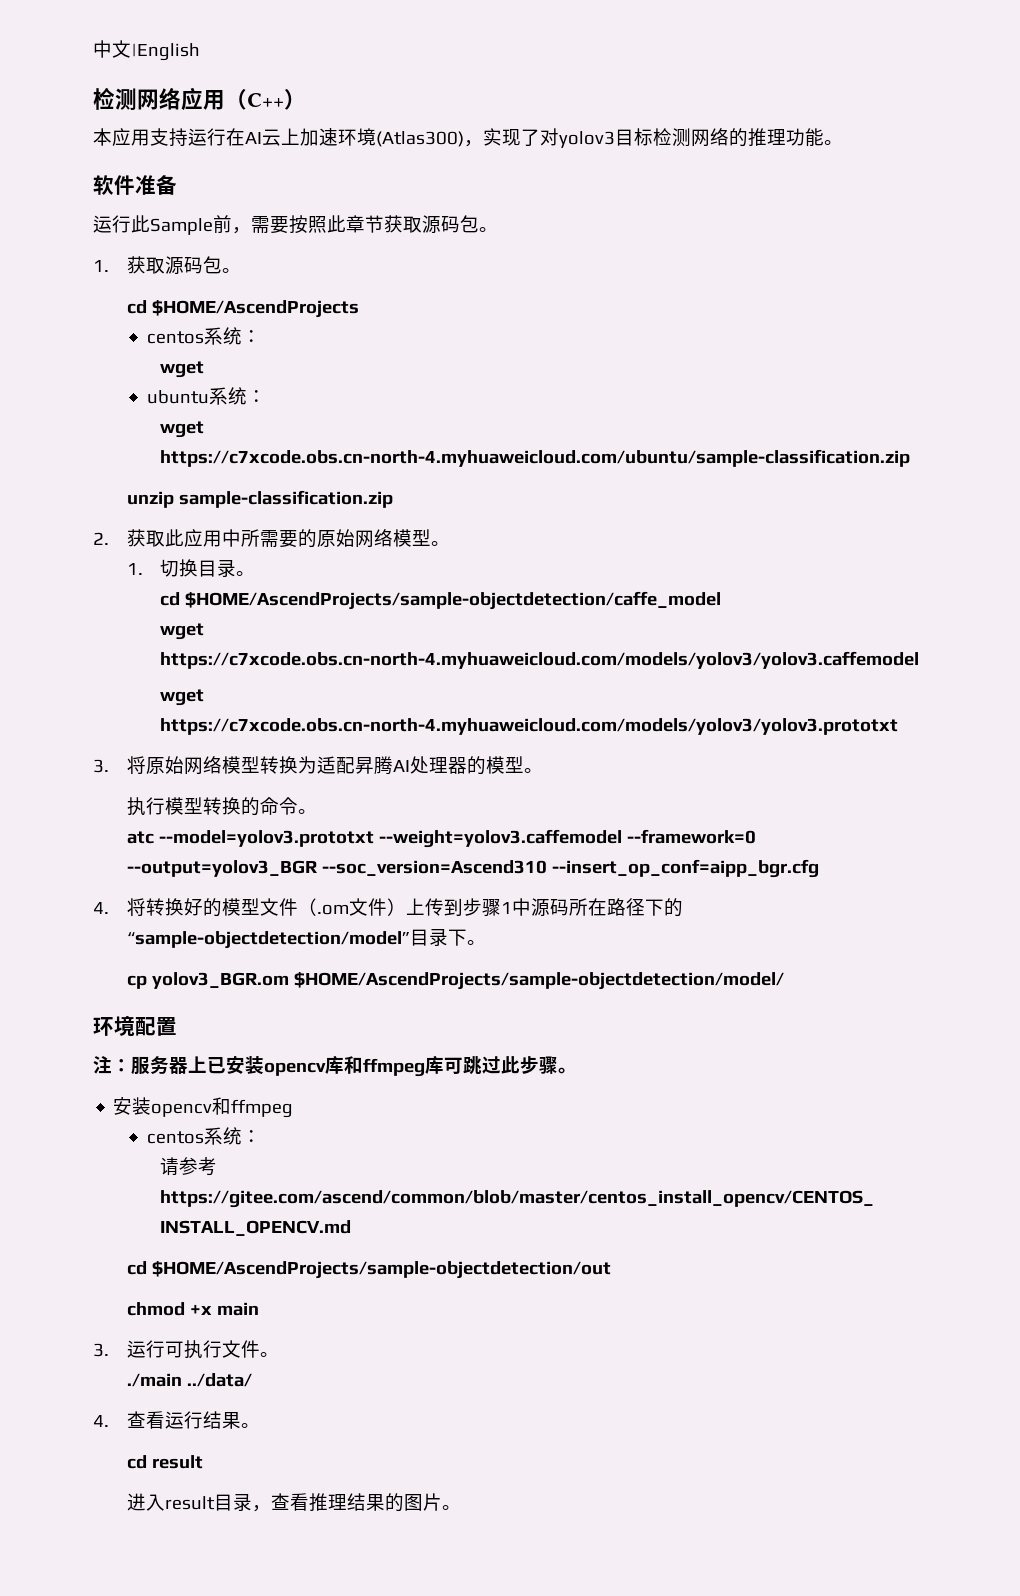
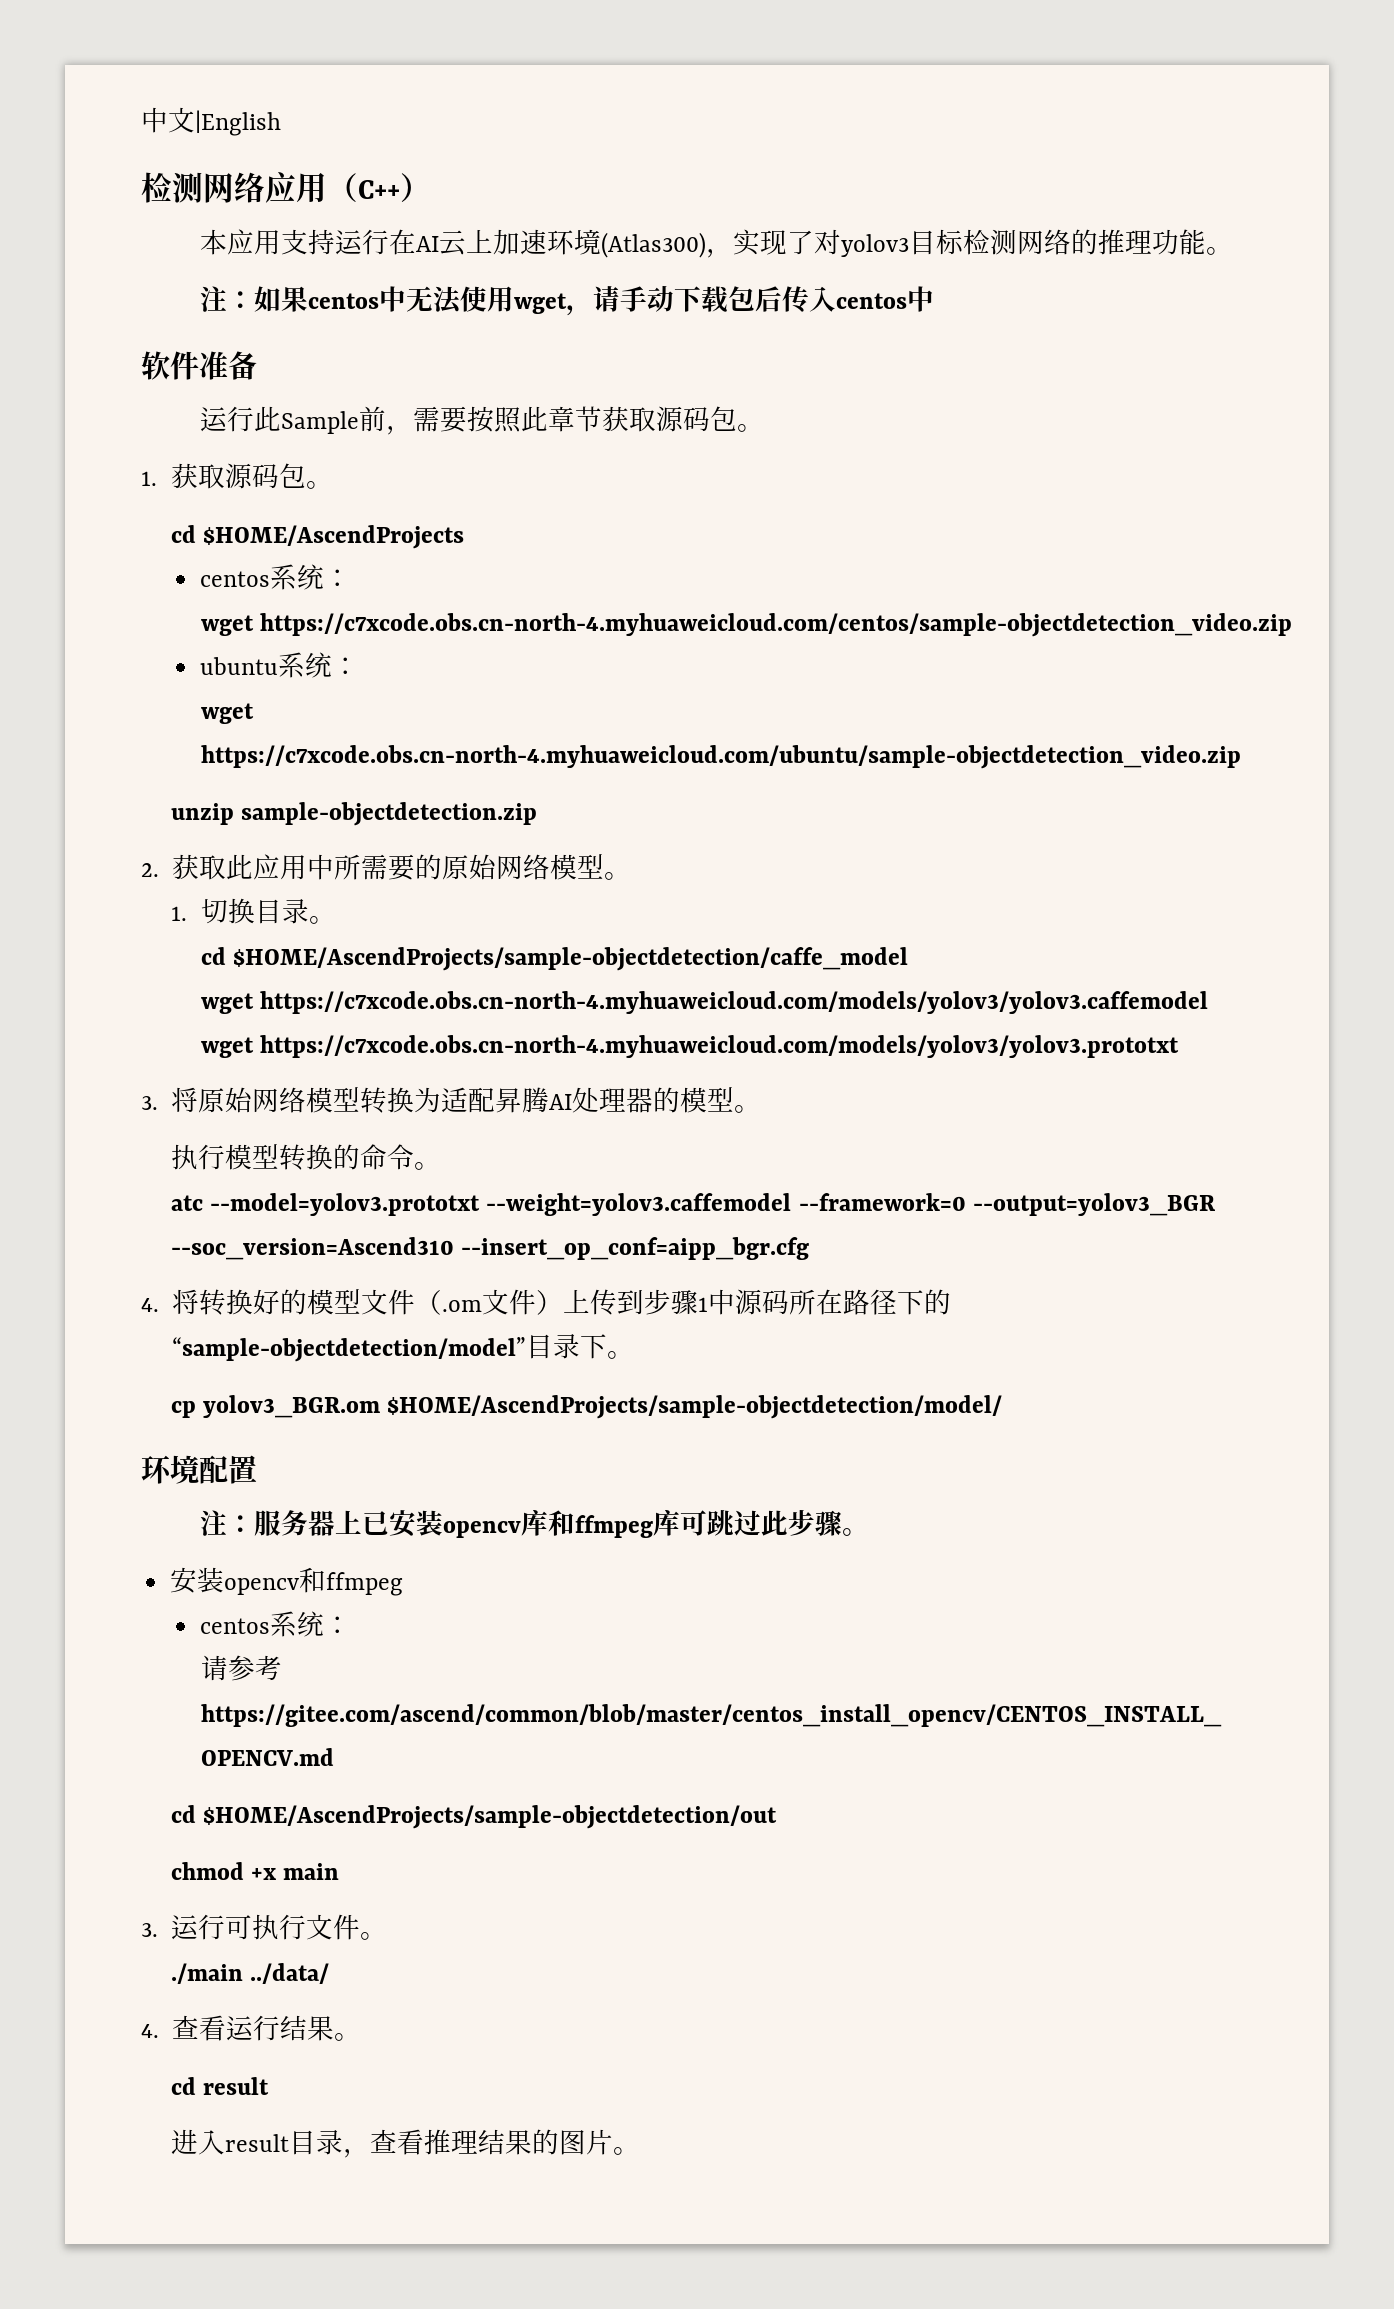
(843, 142) none -> [200,285,935,316] // 注：如果centos中无法使用wget，请手动下载包后传入centos中
(205, 369) none -> [260,613,1293,637] https://c7xcode.obs.cn-north-4.myhuaweicloud.com/centos/sample-objectdetection_video.zip
[160,449,911,467] https://c7xcode.obs.cn-north-4.myhuaweicloud.com/ubuntu/sample-classification.zip -> [201,745,1242,769] https://c7xcode.obs.cn-north-4.myhuaweicloud.com/ubuntu/sample-objectdetection_video.zip
[178,490,393,508] sample-classification.zip -> [241,802,538,826] sample-objectdetection.zip

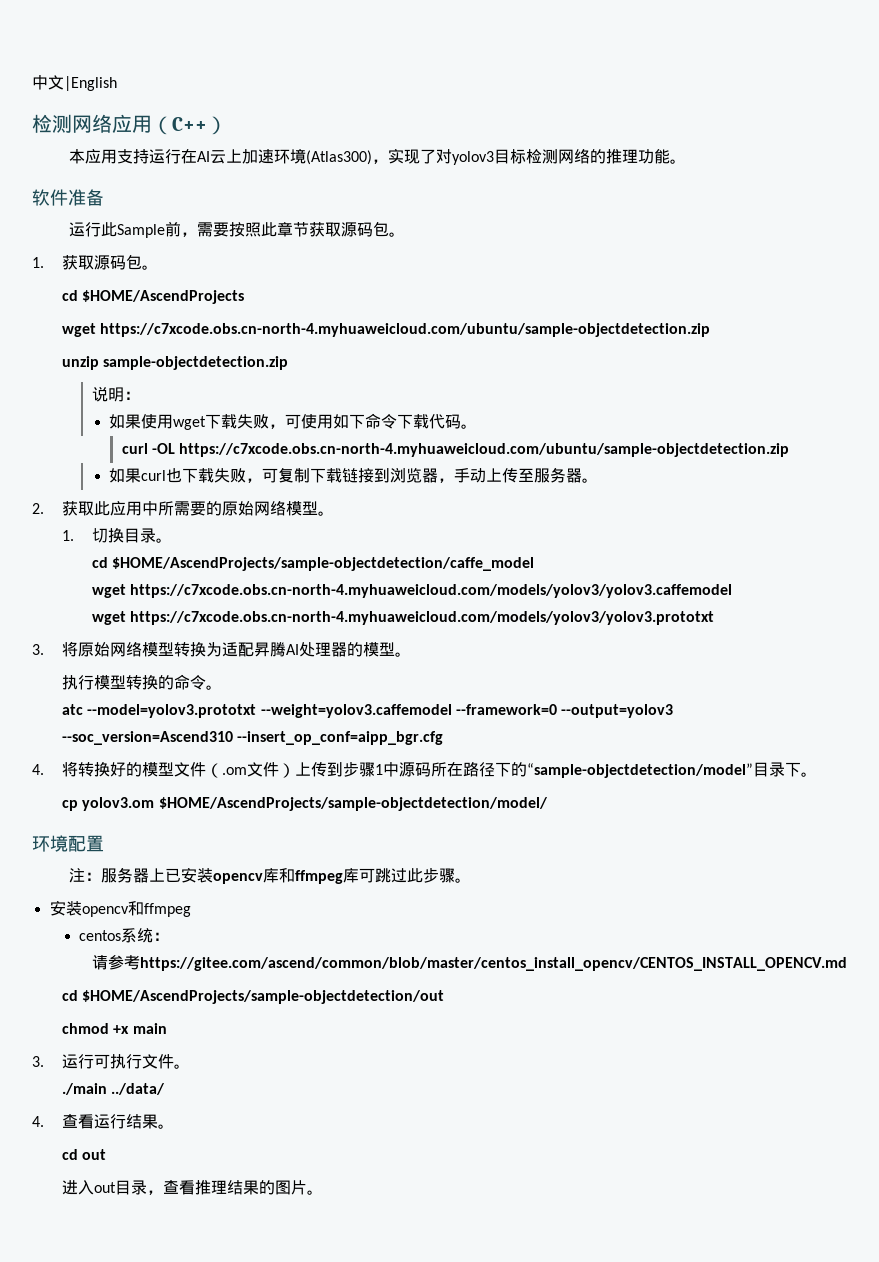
[200,285,935,316] // 注：如果centos中无法使用wget，请手动下载包后传入centos中 -> (686, 161) none
[200,564,352,590] [201,613,1293,637] [200,652,360,678] [201,703,255,724] [201,745,1242,769] [171,802,538,826] // centos系统： // wget https://c7xcode.obs.cn-north-4.myhuaweicloud.com/centos/sample-objectdetection_video.zip // ubuntu系统： // wget https://c7xcode.obs.cn-north-4.myhuaweicloud.com/ubuntu/sample-objectdetection_video.zip // unzip sample-objectdetection.zip -> [61,323,711,337] [61,356,289,370] [91,386,140,402] [109,413,478,430] [121,443,790,457] [109,467,599,483] // wget https://c7xcode.obs.cn-north-4.myhuaweicloud.com/ubuntu/sample-objectdetection.zip // unzip sample-objectdetection.zip // 说明： // 如果使用wget下载失败，可使用如下命令下载代码。 // curl -OL https://c7xcode.obs.cn-north-4.myhuaweicloud.com/ubuntu/sample-objectdetection.zip // 如果curl也下载失败，可复制下载链接到浏览器，手动上传至服务器。
[972,1193,1215,1216] --output=yolov3_BGR -> [561,704,674,718] --output=yolov3
[203,1395,381,1418] yolov3_BGR.om -> [82,797,155,811] yolov3.om
[203,2077,270,2095] result -> [82,1149,107,1160] out
[225,2134,290,2152] result -> [93,1182,116,1193] out

